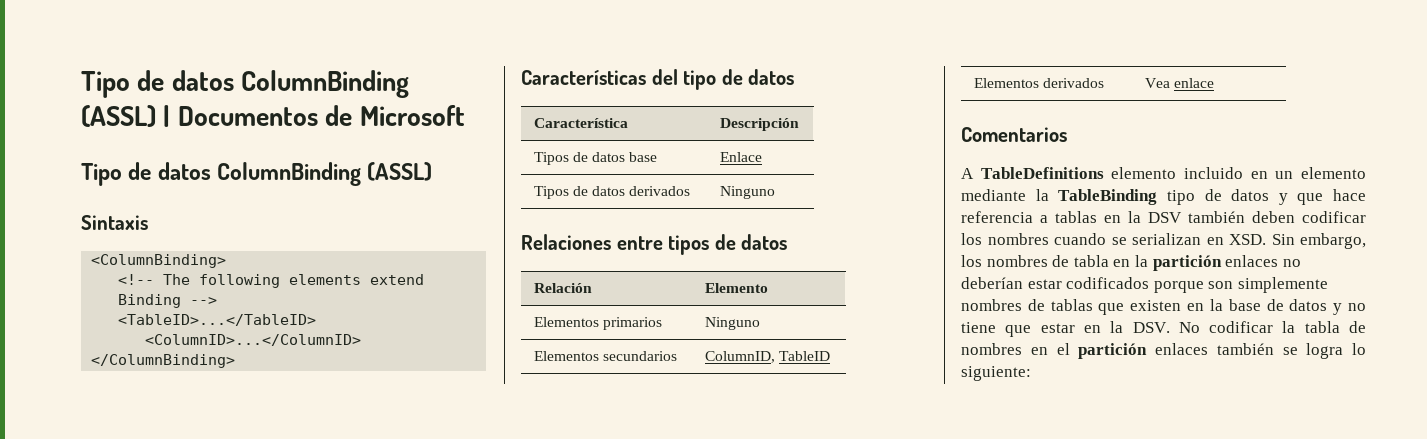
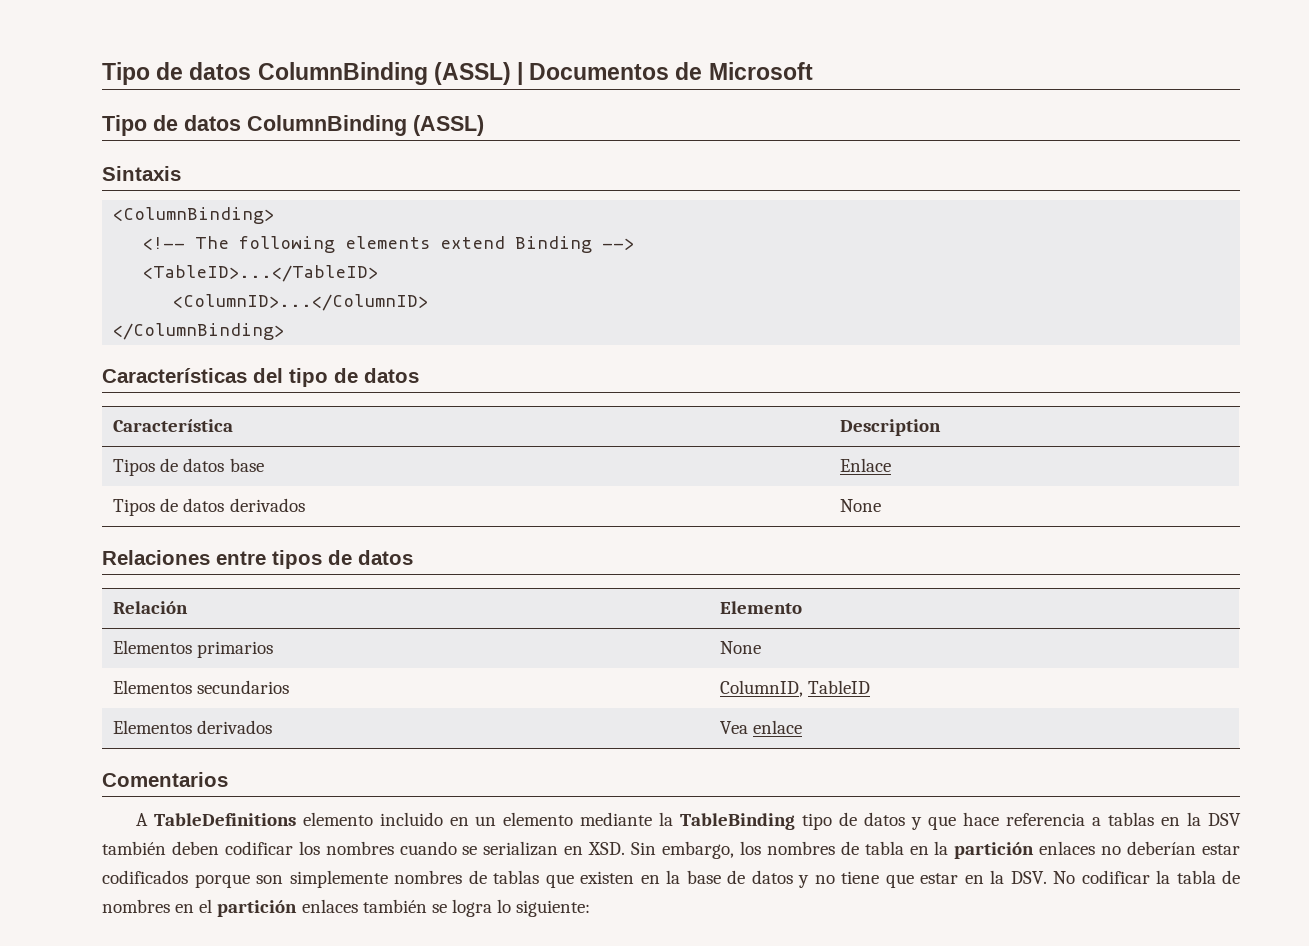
[719,118,799,131] Descripción -> [840,419,942,436] Description
[719,186,775,199] | Ninguno -> [840,499,882,512] | None
[704,317,760,330] | Ninguno -> [720,641,762,654] | None

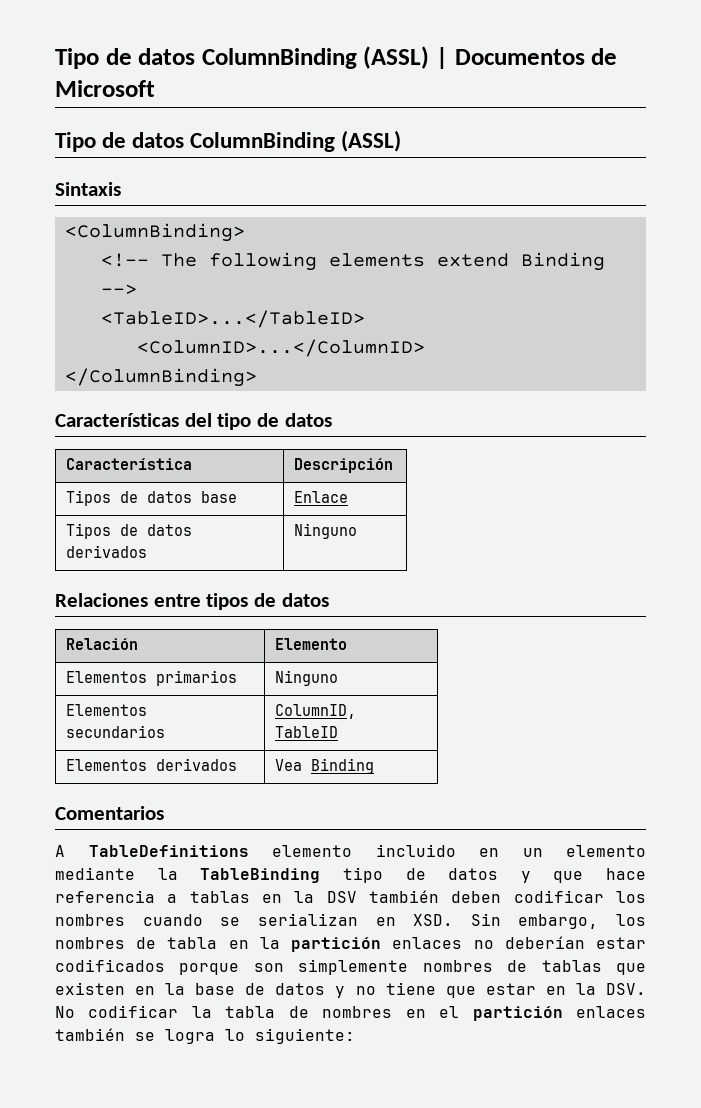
[840,419,942,436] Description -> [294,458,394,473] Descripción
[840,499,882,512] | None -> [294,523,358,539] | Ninguno
[720,641,762,654] | None -> [275,670,339,686] | Ninguno
[753,720,803,734] enlace -> [311,758,375,774] Binding

